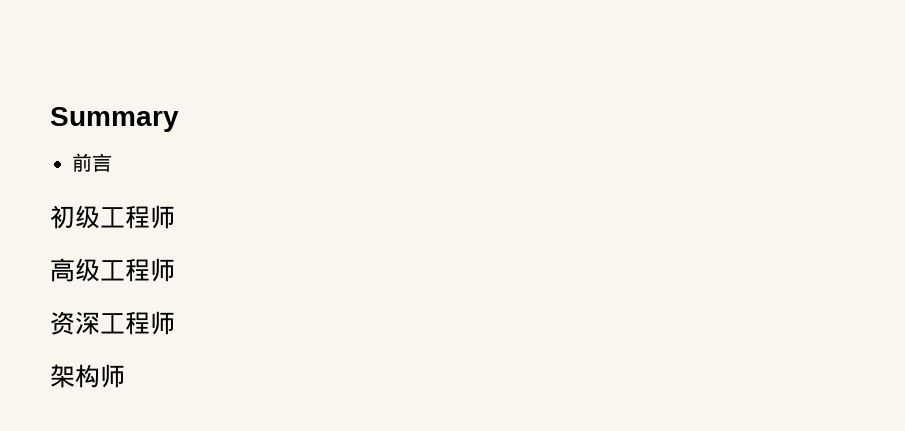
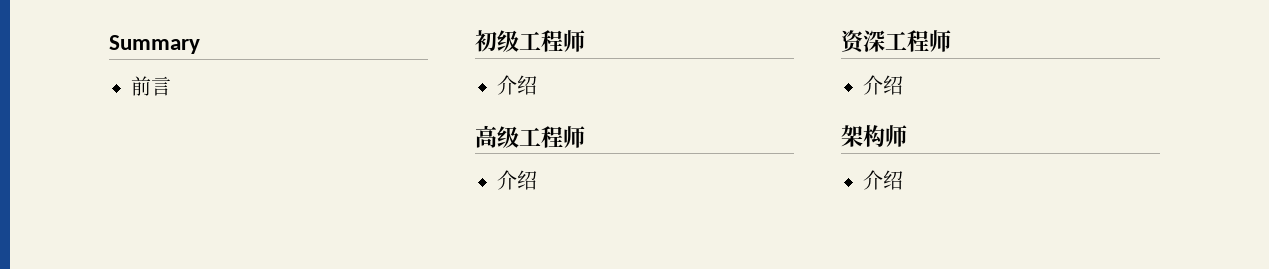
(175, 217) none -> [497,75,537,95] // 介绍
(175, 270) none -> [497,170,537,190] // 介绍
(175, 323) none -> [863,75,903,95] // 介绍
(125, 376) none -> [863,170,903,190] // 介绍

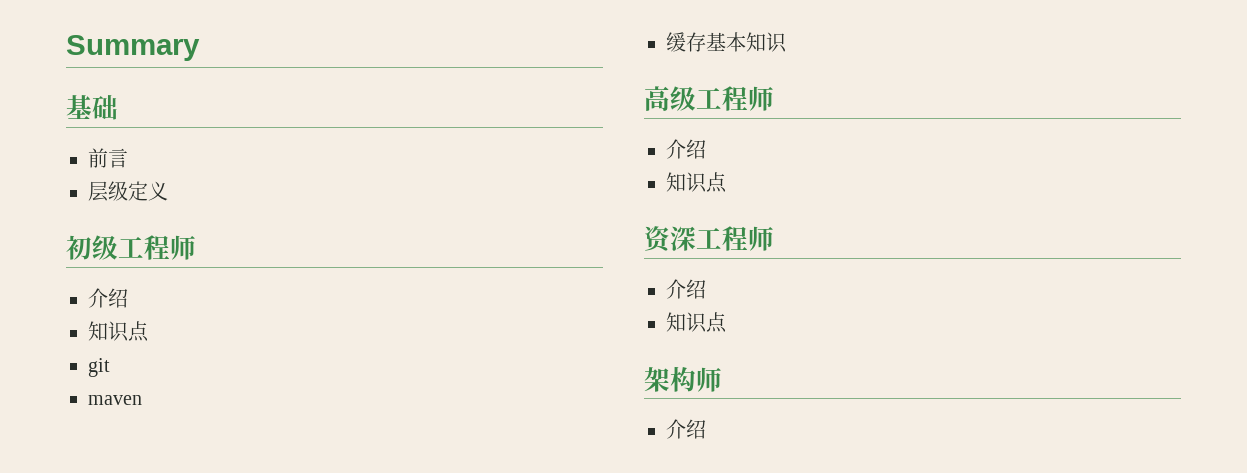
(200, 44) none -> [66,95,118,120] // 基础
(171, 86) none -> [88,181,168,202] // 层级定义
(537, 85) none -> [88,321,149,342] [88,358,110,377] [88,395,142,405] [666,32,787,53] // 知识点 // git // maven // 缓存基本知识
(537, 180) none -> [666,172,727,193] // 知识点
(903, 85) none -> [666,312,727,333] // 知识点

